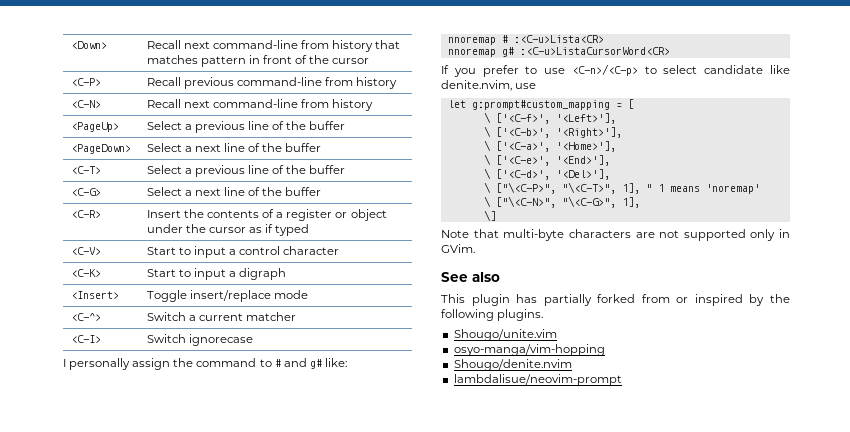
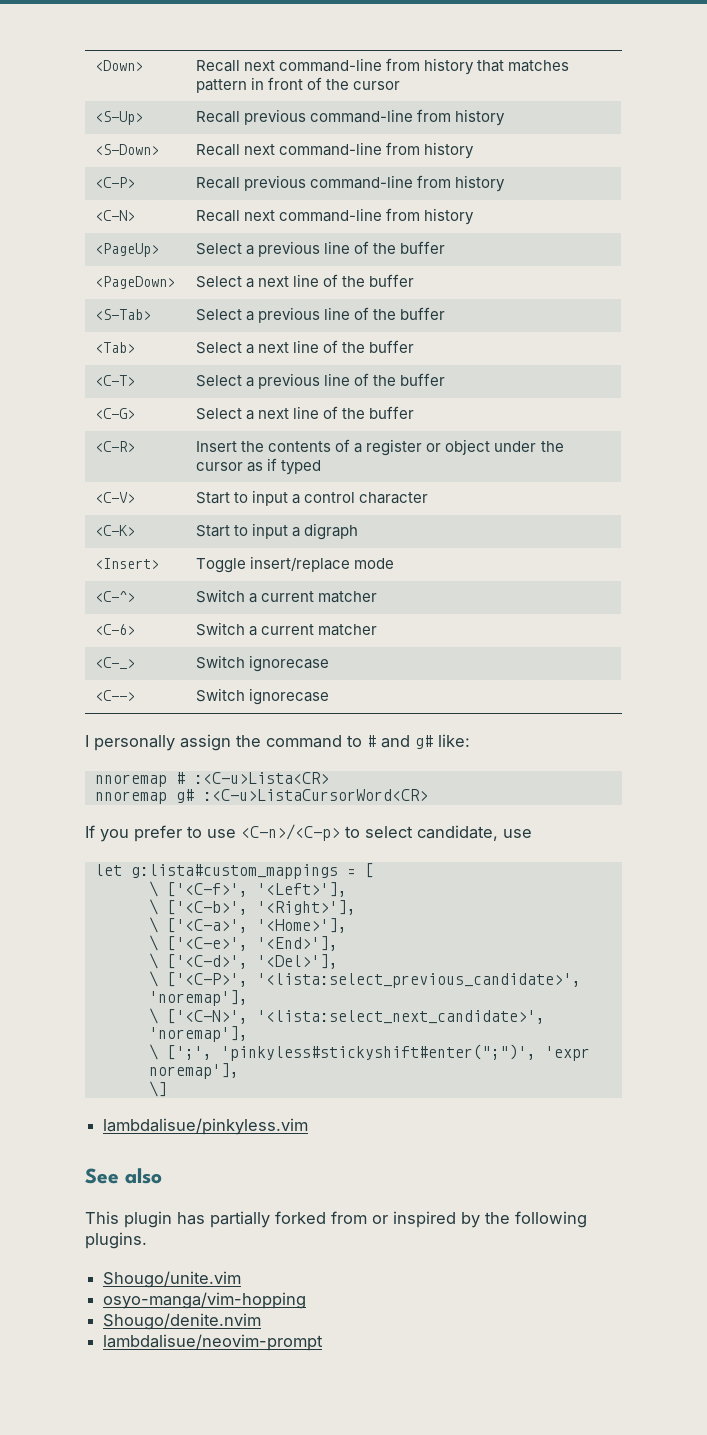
(370, 61) none -> [95,111,144,125] [196,109,506,126] [95,144,160,155] [196,142,475,159] // <S-Up> | Recall previous command-line from history // <S-Down> | Recall next command-line from history
(322, 147) none -> [95,309,152,320] [196,307,446,323] [95,342,136,353] [196,340,415,354] // <S-Tab> | Select a previous line of the buffer // <Tab> | Select a next line of the buffer
[70,335,101,343] <C-I> -> [95,624,136,635] [196,622,378,636] [95,657,136,669] [196,655,330,672] [95,690,136,701] <C-6> | Switch a current matcher // <C-_> | Switch ignorecase // <C-->
[704,65,790,74] [441,80,512,91] candidate like denite.nvim, -> [417,825,498,841] candidate,
[471,100,610,110] g:prompt#custom_mapping -> [130,864,338,879] g:lista#custom_mappings
[495,182,760,194] [483,196,640,208] [483,210,496,221] [441,229,790,241] [441,244,475,253] ["\<C-P>", "\<C-T>", 1], " 1 means 'noremap' // \ ["\<C-N>", "\<C-G>", 1], // \] // Note that multi-byte characters are not supported only in GVim. -> [166,972,581,988] [148,990,248,1006] [148,1008,545,1024] [148,1026,248,1042] [148,1044,590,1061] [148,1063,239,1079] [148,1081,167,1097] [103,1118,309,1135] ['<C-P>', '<lista:select_previous_candidate>', 'noremap'], // \ ['<C-N>', '<lista:select_next_candidate>', 'noremap'], // \ [';', 'pinkyless#stickyshift#enter(";")', 'expr noremap'], // \] // lambdalisue/pinkyless.vim

